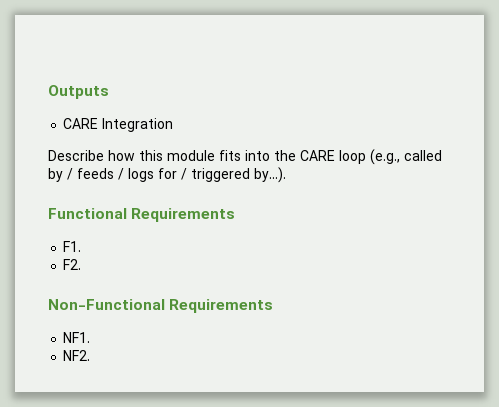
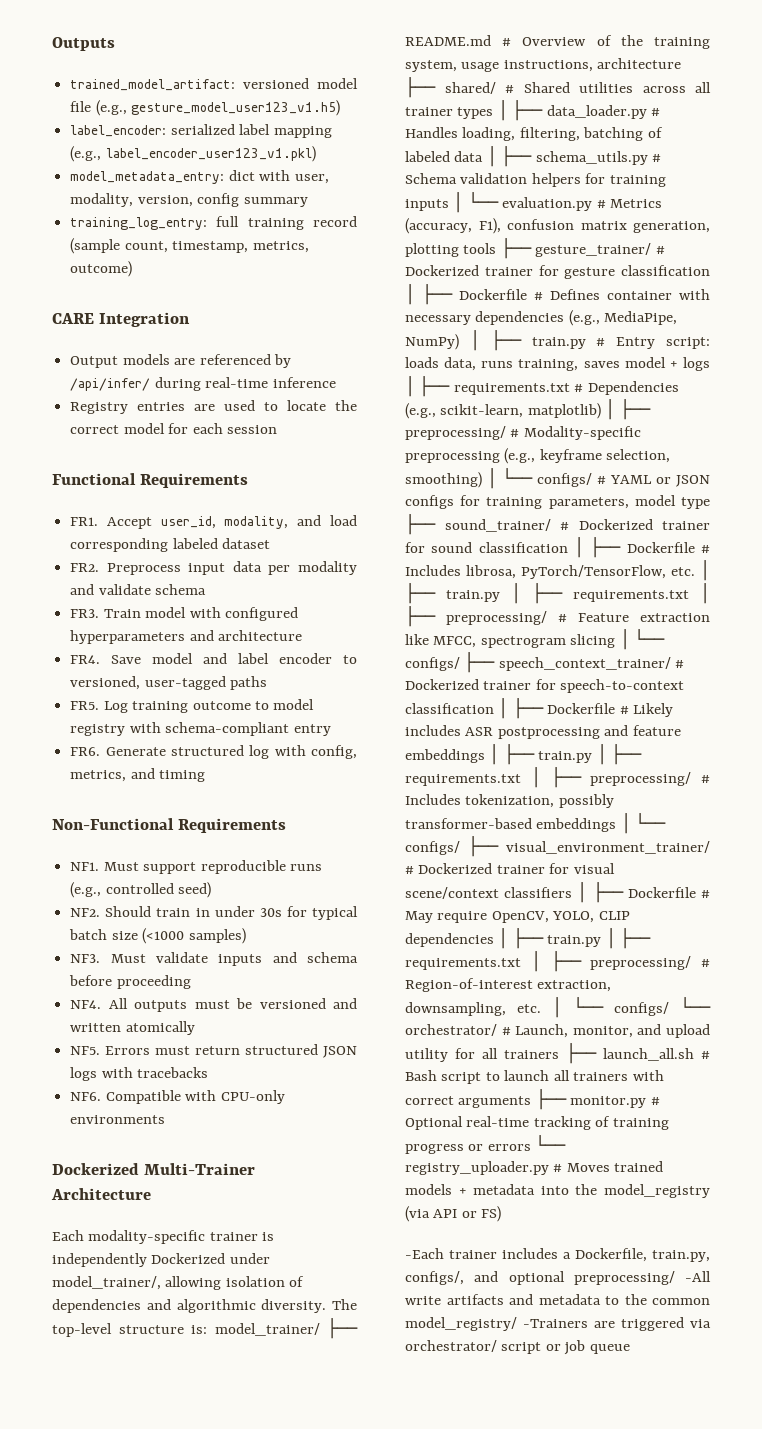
[63,118,174,132] [48,149,442,165] [48,167,286,183] [48,208,236,222] [63,241,82,252] [63,259,82,270] [48,299,274,313] [63,332,91,343] [63,350,91,361] CARE Integration // Describe how this module fits into the CARE loop (e.g., called by / feeds / logs for / triggered by...). // Functional Requirements // F1. // F2. // Non-Functional Requirements // NF1. // NF2. -> [70,78,359,91] [70,100,341,116] [70,124,332,138] [70,146,316,162] [70,170,329,184] [70,193,308,207] [70,216,357,230] [70,238,309,254] [70,261,133,277] [52,312,191,327] [70,354,291,368] [70,377,336,391] [70,400,357,414] [70,423,277,434] [52,473,249,488] [70,515,357,529] [70,538,271,552] [70,561,358,575] [70,584,207,595] [70,607,298,621] [70,630,303,644] [70,653,357,664] [70,676,268,690] [70,699,315,713] [70,722,331,736] [70,745,358,759] [70,768,206,782] [52,818,287,833] [70,860,322,874] [70,882,212,898] [70,906,358,920] [69,928,246,944] [70,952,358,966] [69,975,191,989] [70,998,357,1012] [70,1021,195,1035] [70,1044,358,1058] [70,1067,209,1081] [70,1090,285,1104] [70,1115,166,1124] [52,1163,256,1175] [51,1188,151,1200] [52,1230,275,1244] [52,1253,270,1267] [52,1276,305,1290] [52,1299,357,1313] [52,1318,358,1339] [405,35,710,49] [405,58,682,72] [405,77,711,98] [405,100,661,121] [405,127,663,141] [405,146,662,167] [405,173,666,187] [405,192,663,213] [405,218,710,234] [405,238,665,259] [405,265,710,279] [405,284,710,305] [405,310,678,326] [405,330,710,351] [405,357,710,371] [405,376,679,397] [405,399,651,420] [405,426,641,440] [405,448,671,464] [405,468,710,489] [405,495,710,509] [405,514,710,535] [405,537,710,558] [405,560,710,581] [405,583,710,604] [405,606,710,627] [405,629,666,650] [405,652,685,673] [405,679,685,693] [405,698,674,719] [405,725,681,739] [405,744,643,765] [405,767,710,788] [405,794,614,808] [405,813,667,834] [405,836,710,857] [405,863,615,874] [405,882,710,903] [405,911,630,923] [405,928,652,949] [405,951,710,972] [405,978,612,992] [405,997,711,1018] [405,1024,710,1038] [405,1043,710,1064] [405,1070,664,1084] [405,1089,660,1110] [405,1116,669,1130] [405,1135,567,1154] [405,1161,664,1175] [405,1184,710,1198] [405,1206,502,1222] [405,1248,710,1262] [405,1271,711,1285] [405,1294,710,1305] [405,1317,711,1331] [405,1340,630,1355] trained_model_artifact: versioned model file (e.g., gesture_model_user123_v1.h5) // label_encoder: serialized label mapping (e.g., label_encoder_user123_v1.pkl) // model_metadata_entry: dict with user, modality, version, config summary // training_log_entry: full training record (sample count, timestamp, metrics, outcome) // CARE Integration // Output models are referenced by /api/infer/ during real-time inference // Registry entries are used to locate the correct model for each session // Functional Requirements // FR1. Accept user_id, modality, and load corresponding labeled dataset // FR2. Preprocess input data per modality and validate schema // FR3. Train model with configured hyperparameters and architecture // FR4. Save model and label encoder to versioned, user-tagged paths // FR5. Log training outcome to model registry with schema-compliant entry // FR6. Generate structured log with config, metrics, and timing // Non-Functional Requirements // NF1. Must support reproducible runs (e.g., controlled seed) // NF2. Should train in under 30s for typical batch size (<1000 samples) // NF3. Must validate inputs and schema before proceeding // NF4. All outputs must be versioned and written atomically // NF5. Errors must return structured JSON logs with tracebacks // NF6. Compatible with CPU-only environments // Dockerized Multi-Trainer Architecture // Each modality-specific trainer is independently Dockerized under model_trainer/, allowing isolation of dependencies and algorithmic diversity. The top-level structure is: model_trainer/ ├── README.md # Overview of the training system, usage instructions, architecture ├── shared/ # Shared utilities across all trainer types │ ├── data_loader.py # Handles loading, filtering, batching of labeled data │ ├── schema_utils.py # Schema validation helpers for training inputs │ └── evaluation.py # Metrics (accuracy, F1), confusion matrix generation, plotting tools ├── gesture_trainer/ # Dockerized trainer for gesture classification │ ├── Dockerfile # Defines container with necessary dependencies (e.g., MediaPipe, NumPy) │ ├── train.py # Entry script: loads data, runs training, saves model + logs │ ├── requirements.txt # Dependencies (e.g., scikit-learn, matplotlib) │ ├── preprocessing/ # Modality-specific preprocessing (e.g., keyframe selection, smoothing) │ └── configs/ # YAML or JSON configs for training parameters, model type ├── sound_trainer/ # Dockerized trainer for sound classification │ ├── Dockerfile # Includes librosa, PyTorch/TensorFlow, etc. │ ├── train.py │ ├── requirements.txt │ ├── preprocessing/ # Feature extraction like MFCC, spectrogram slicing │ └── configs/ ├── speech_context_trainer/ # Dockerized trainer for speech-to-context classification │ ├── Dockerfile # Likely includes ASR postprocessing and feature embeddings │ ├── train.py │ ├── requirements.txt │ ├── preprocessing/ # Includes tokenization, possibly transformer-based embeddings │ └── configs/ ├── visual_environment_trainer/ # Dockerized trainer for visual scene/context classifiers │ ├── Dockerfile # May require OpenCV, YOLO, CLIP dependencies │ ├── train.py │ ├── requirements.txt │ ├── preprocessing/ # Region-of-interest extraction, downsampling, etc. │ └── configs/ └── orchestrator/ # Launch, monitor, and upload utility for all trainers ├── launch_all.sh # Bash script to launch all trainers with correct arguments ├── monitor.py # Optional real-time tracking of training progress or errors └── registry_uploader.py # Moves trained models + metadata into the model_registry (via API or FS) // -Each trainer includes a Dockerfile, train.py, configs/, and optional preprocessing/ -All write artifacts and metadata to the common model_registry/ -Trainers are triggered via orchestrator/ script or job queue

